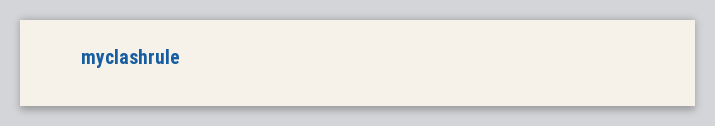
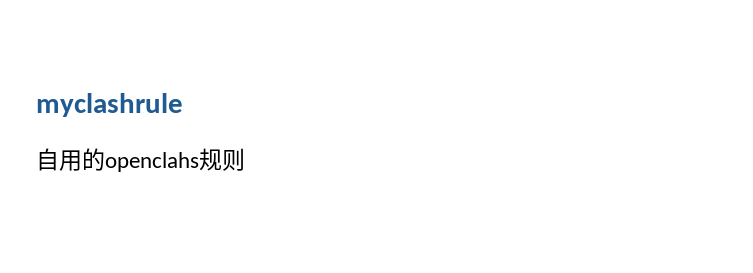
(180, 58) none -> [36,148,245,172] // 自用的openclahs规则

